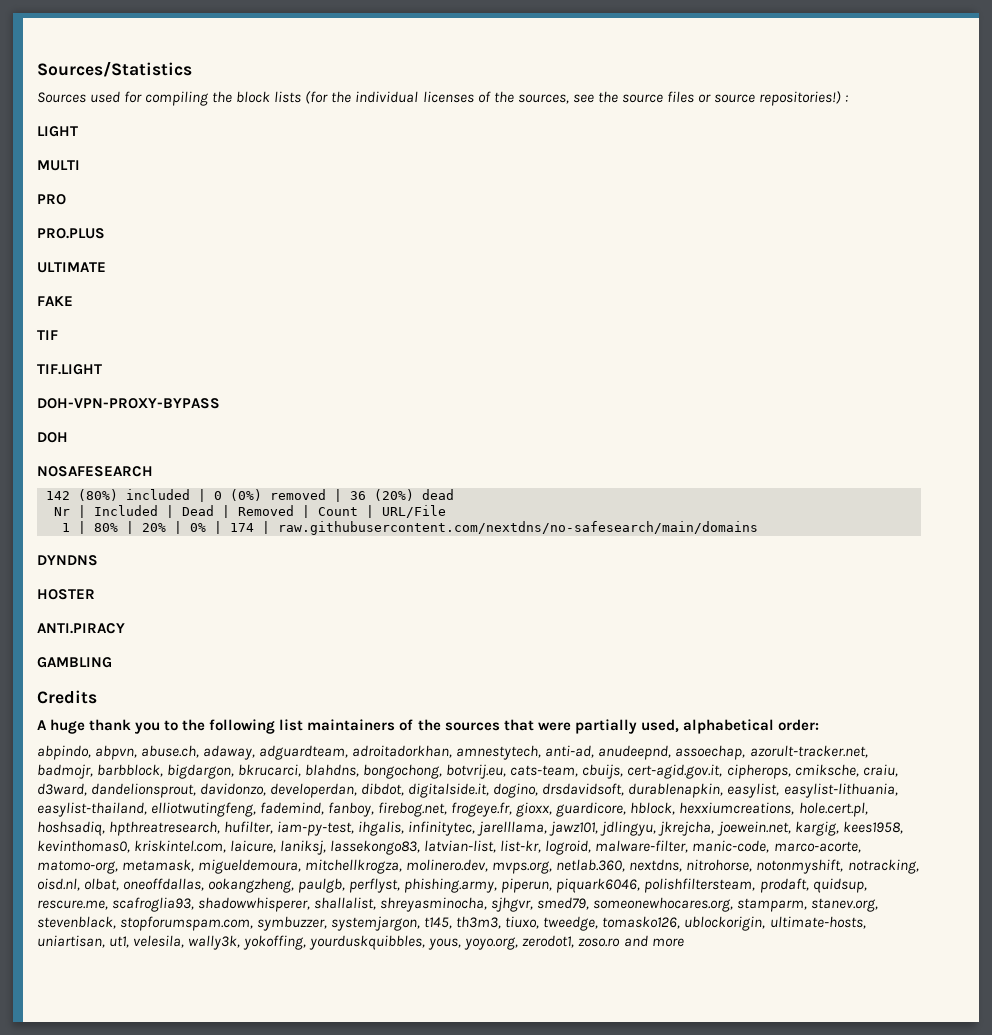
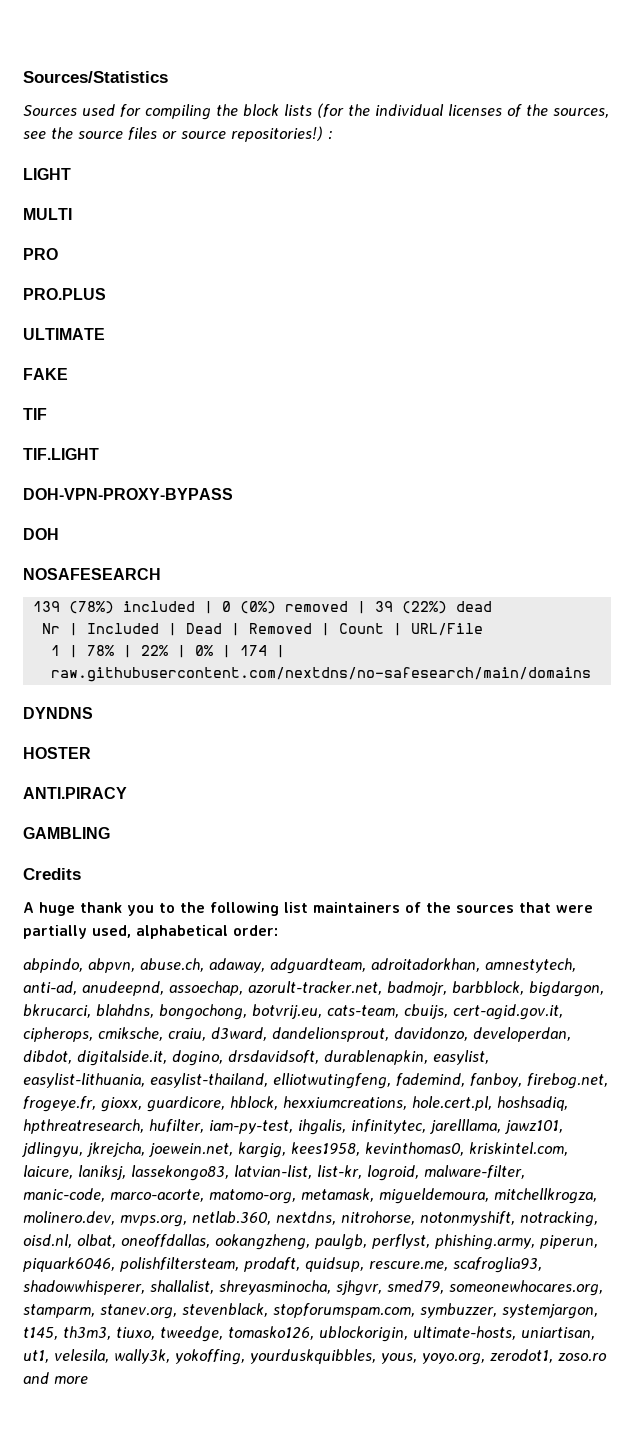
[46,489,118,501] 142 (80%) -> [32,601,114,614] 139 (78%)
[350,489,414,501] 36 (20%) -> [374,601,447,614] 39 (22%)
[94,521,166,534] 80% | 20% -> [86,645,168,658] 78% | 22%

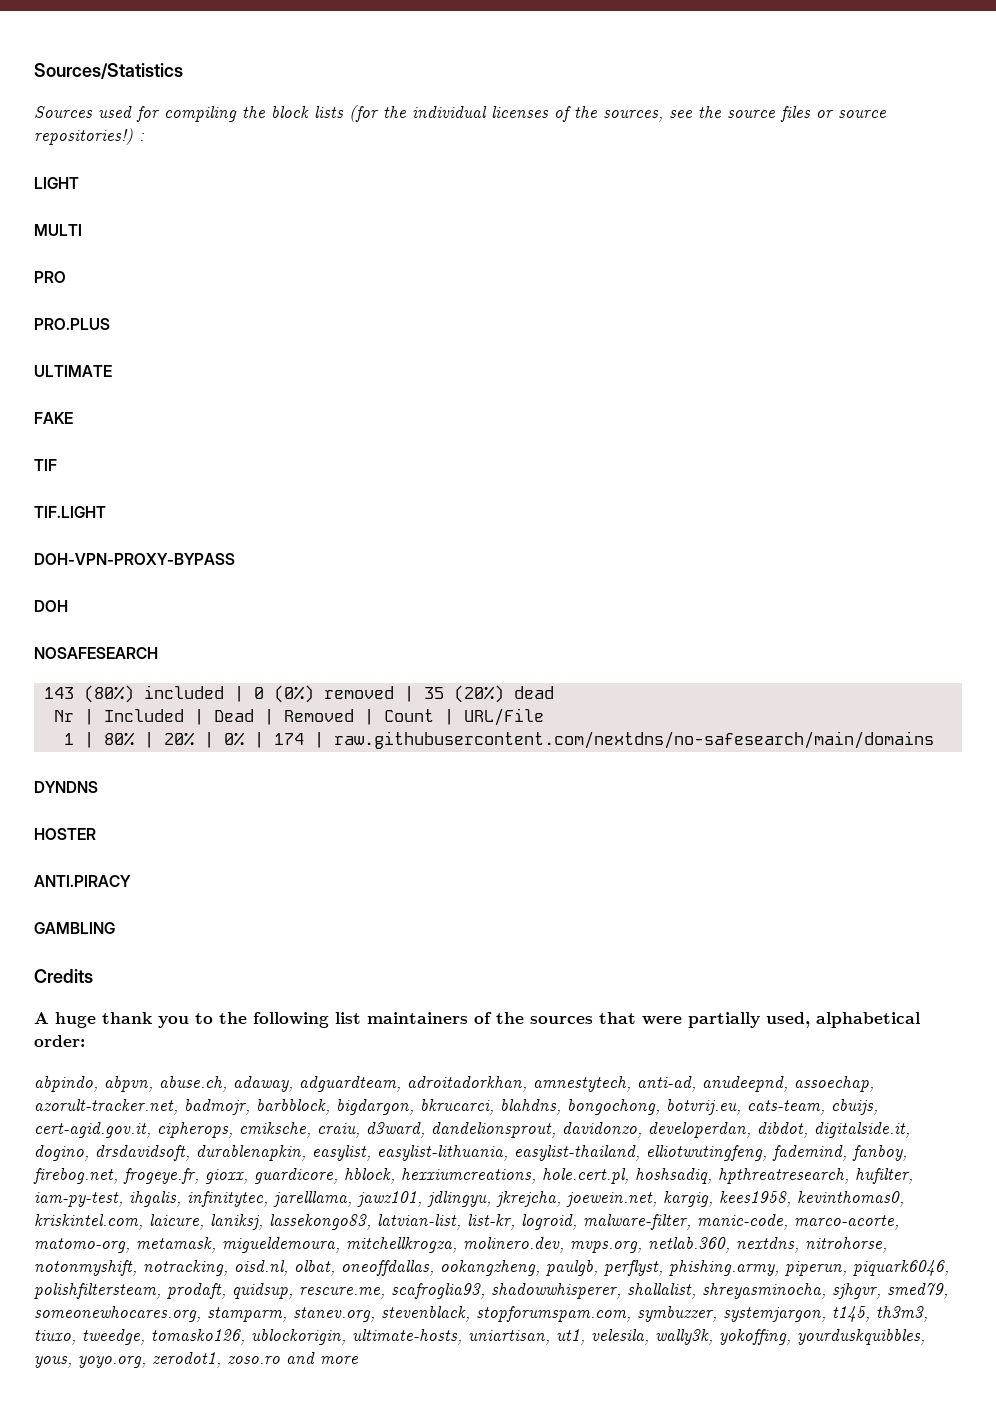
[32,601,114,614] 139 (78%) -> [43,685,134,703] 143 (80%)
[374,601,447,614] 39 (22%) -> [423,685,504,703] 35 (20%)
[86,645,168,658] 78% | 22% -> [103,732,195,748] 80% | 20%

